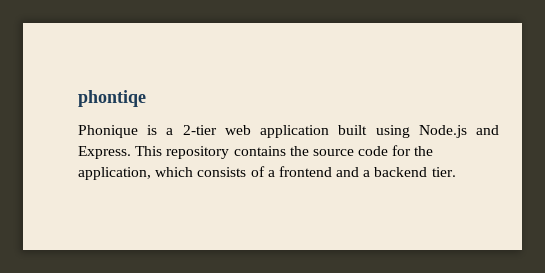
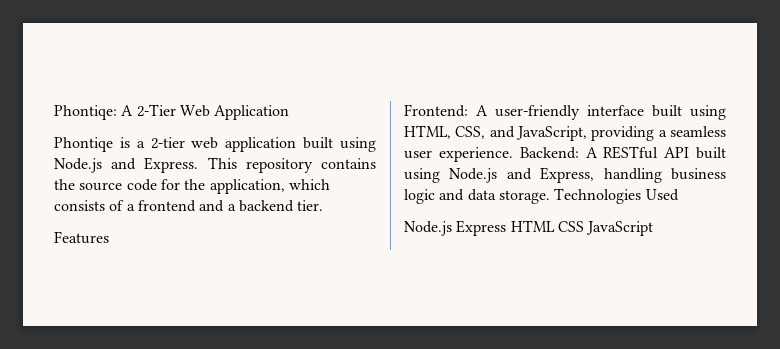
[78,90,146,107] [78,125,138,138] phontiqe // Phonique -> [54,104,290,120] [54,137,113,152] Phontiqe: A 2-Tier Web Application // Phontiqe
(456, 172) none -> [54,231,109,244] [404,104,726,120] [404,125,726,141] [404,146,726,162] [404,167,726,183] [404,188,679,204] [404,220,654,236] // Features // Frontend: A user-friendly interface built using HTML, CSS, and JavaScript, providing a seamless user experience. Backend: A RESTful API built using Node.js and Express, handling business logic and data storage. Technologies Used // Node.js Express HTML CSS JavaScript

